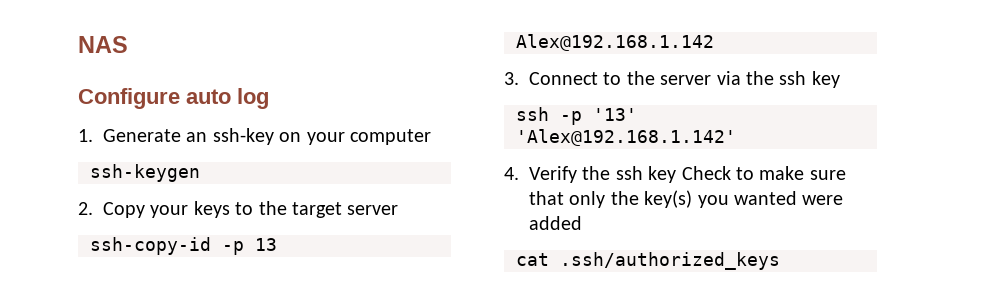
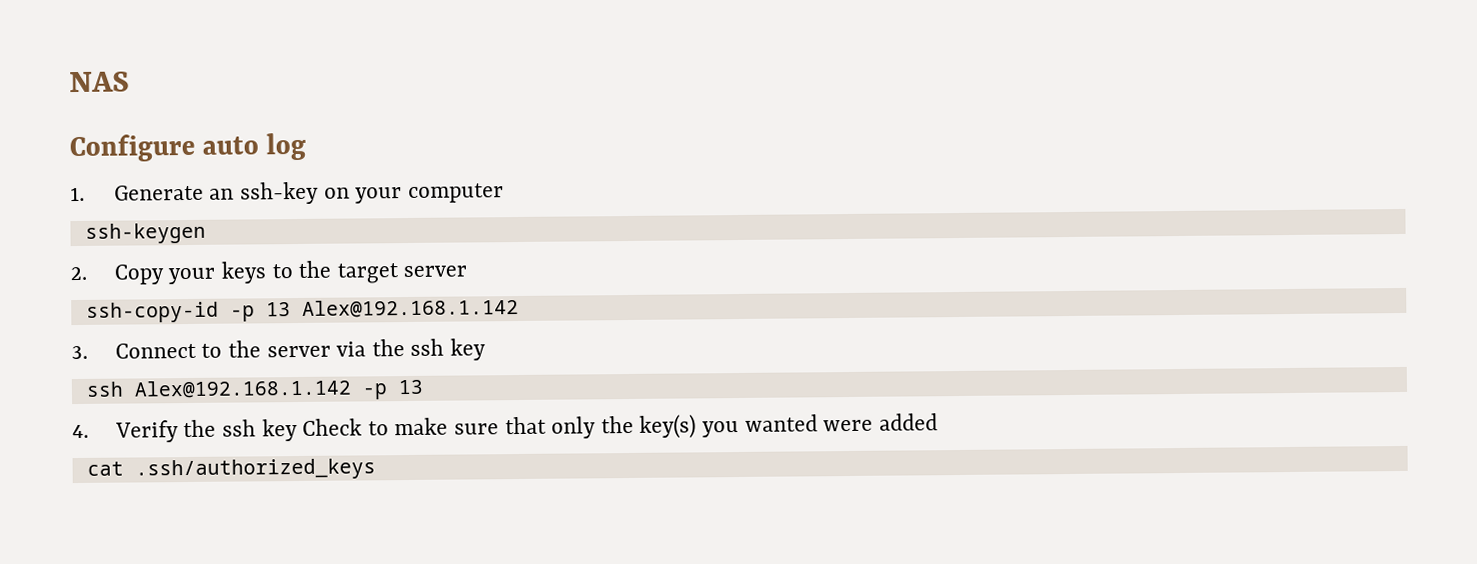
[560,108,637,125] [516,129,736,146] -p '13' 'Alex@192.168.1.142' -> [133,379,424,400] Alex@192.168.1.142 -p 13

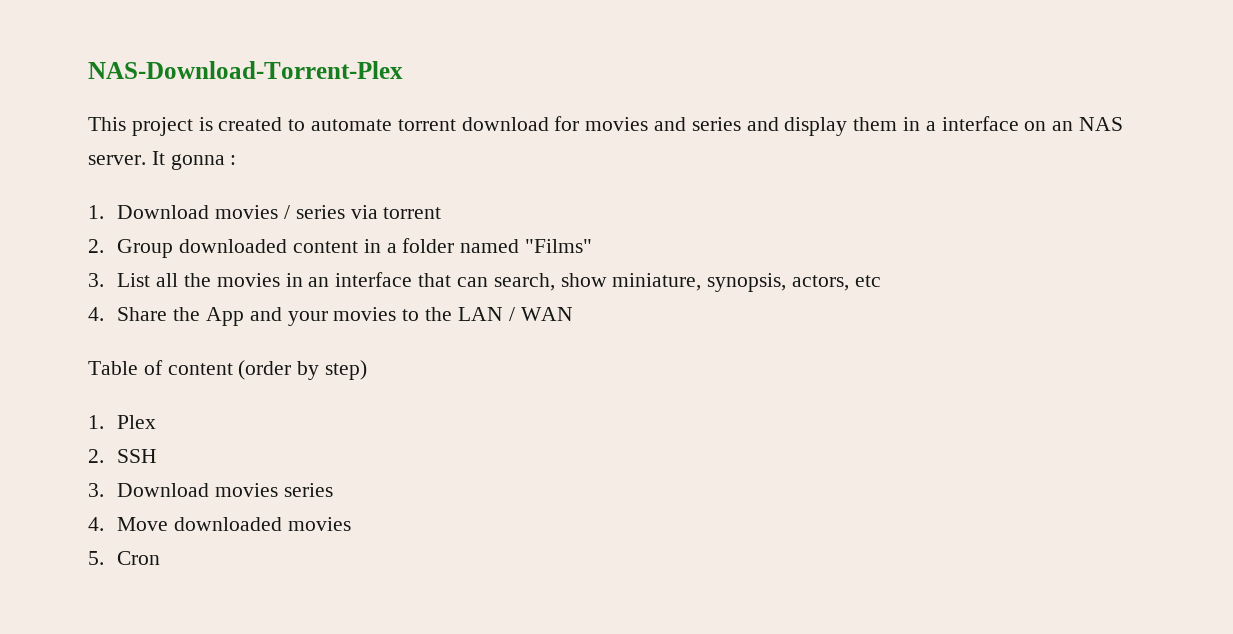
[69,71,130,93] [69,132,307,163] [70,181,504,205] [84,222,206,244] [70,260,468,285] [85,299,519,323] [71,338,486,361] [85,379,424,400] [72,413,938,443] [86,458,376,481] NAS // Configure auto log // 1. Generate an ssh-key on your computer // ssh-keygen // 2. Copy your keys to the target server // ssh-copy-id -p 13 Alex@192.168.1.142 // 3. Connect to the server via the ssh key // ssh Alex@192.168.1.142 -p 13 // 4. Verify the ssh key Check to make sure that only the key(s) you wanted were added // cat .ssh/authorized_keys -> [88,61,403,79] [88,116,1124,136] [88,151,237,170] [88,205,442,219] [88,238,593,258] [88,272,881,292] [88,307,573,326] [88,360,368,380] [88,415,157,429] [88,449,158,463] [88,483,334,497] [88,517,352,531] [88,551,161,565] NAS-Download-Torrent-Plex // This project is created to automate torrent download for movies and series and display them in a interface on an NAS server. It gonna : // 1. Download movies / series via torrent // 2. Group downloaded content in a folder named "Films" // 3. List all the movies in an interface that can search, show miniature, synopsis, actors, etc // 4. Share the App and your movies to the LAN / WAN // Table of content (order by step) // 1. Plex // 2. SSH // 3. Download movies series // 4. Move downloaded movies // 5. Cron

